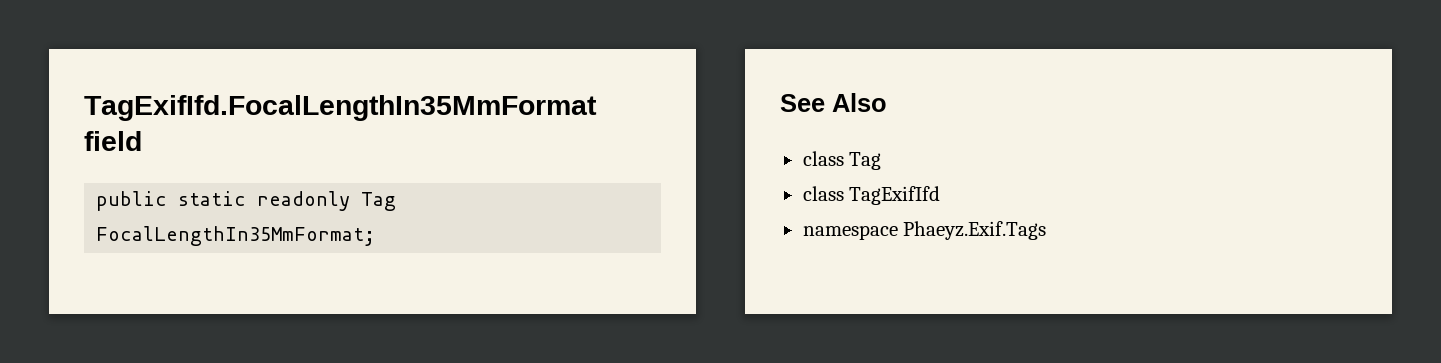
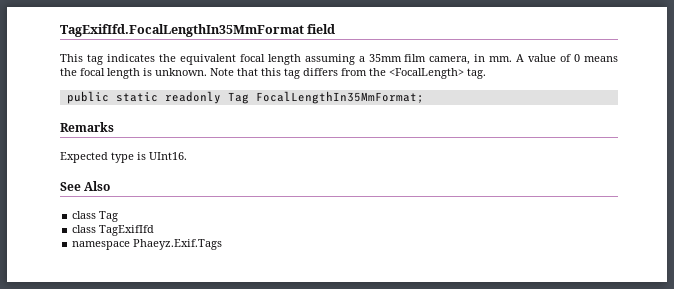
(142, 141) none -> [60,54,619,65] [60,68,486,79] // This tag indicates the equivalent focal length assuming a 35mm film camera, in mm. A value of 0 means the focal length is unknown. Note that this tag differs from the <FocalLength> tag.
(376, 236) none -> [60,122,114,132] [60,152,187,163] // Remarks // Expected type is UInt16.

